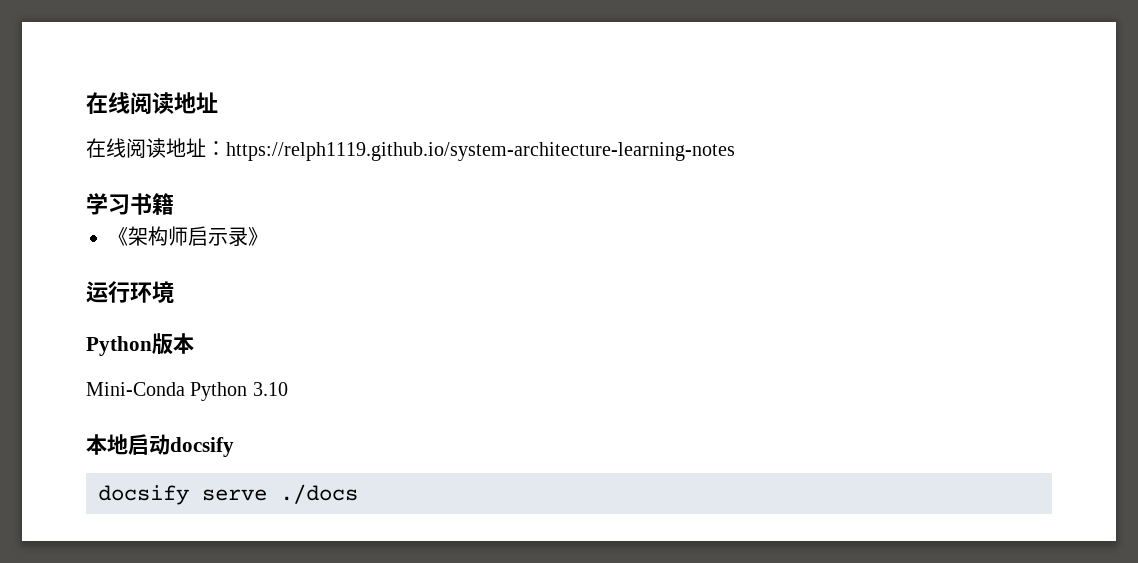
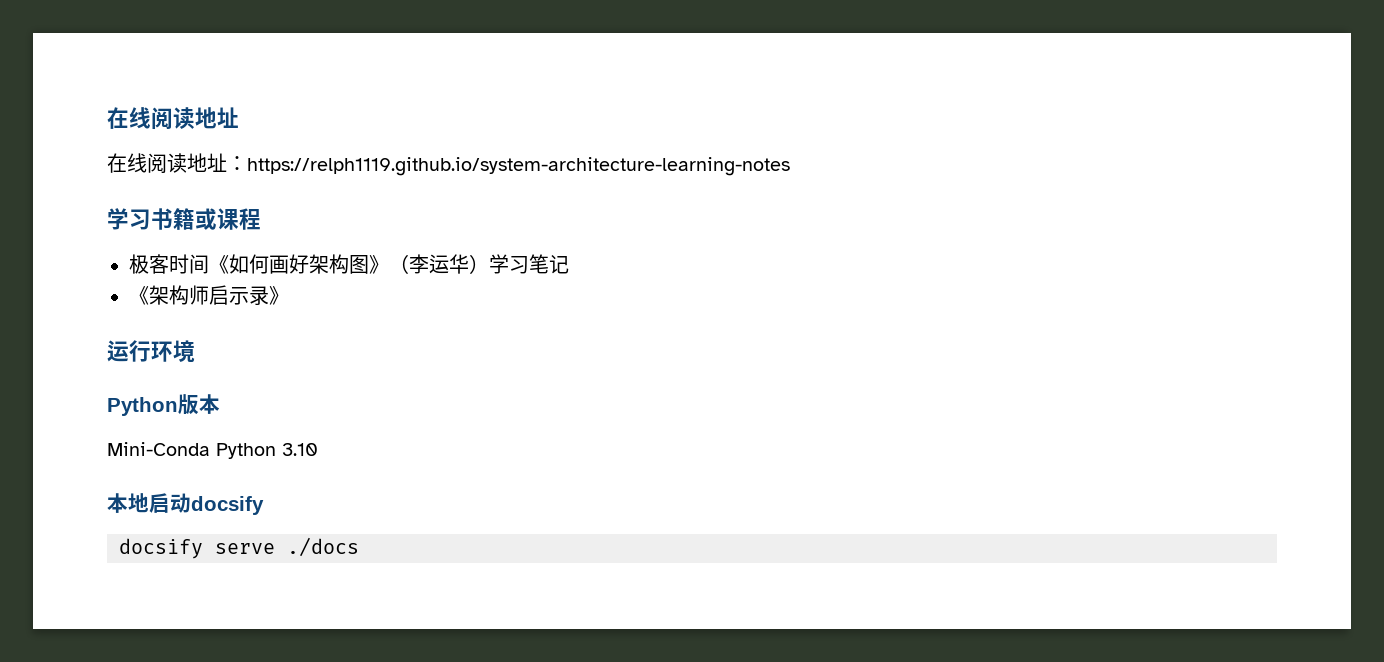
(174, 204) none -> [195,208,261,230] [129,254,569,274] 或课程 // 极客时间《如何画好架构图》（李运华）学习笔记

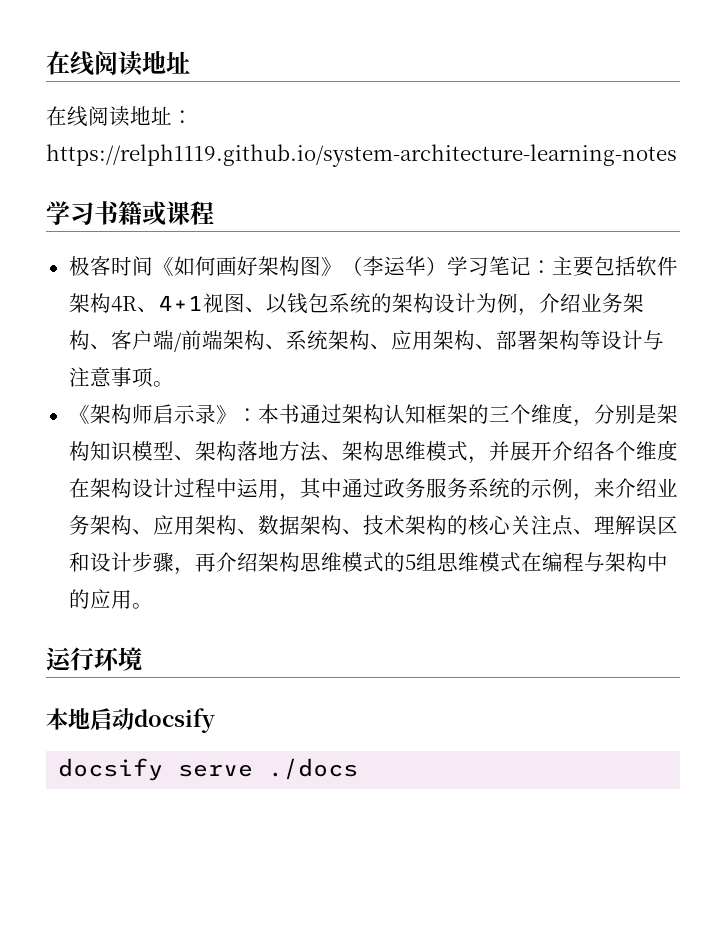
[129,285,289,305] [107,340,195,362] [107,394,220,416] [107,442,318,459] // 《架构师启示录》 // 运行环境 // Python版本 // Mini-Conda Python 3.10 -> [530,256,678,277] [68,293,644,316] [68,330,664,352] [68,367,174,388] [68,403,678,427] [68,440,678,464] [68,478,678,501] [68,515,678,536] [68,552,668,575] [68,589,153,609] [46,647,142,671] ：主要包括软件架构4R、4+1视图、以钱包系统的架构设计为例，介绍业务架构、客户端/前端架构、系统架构、应用架构、部署架构等设计与注意事项。 // 《架构师启示录》：本书通过架构认知框架的三个维度，分别是架构知识模型、架构落地方法、架构思维模式，并展开介绍各个维度在架构设计过程中运用，其中通过政务服务系统的示例，来介绍业务架构、应用架构、数据架构、技术架构的核心关注点、理解误区和设计步骤，再介绍架构思维模式的5组思维模式在编程与架构中的应用。 // 运行环境

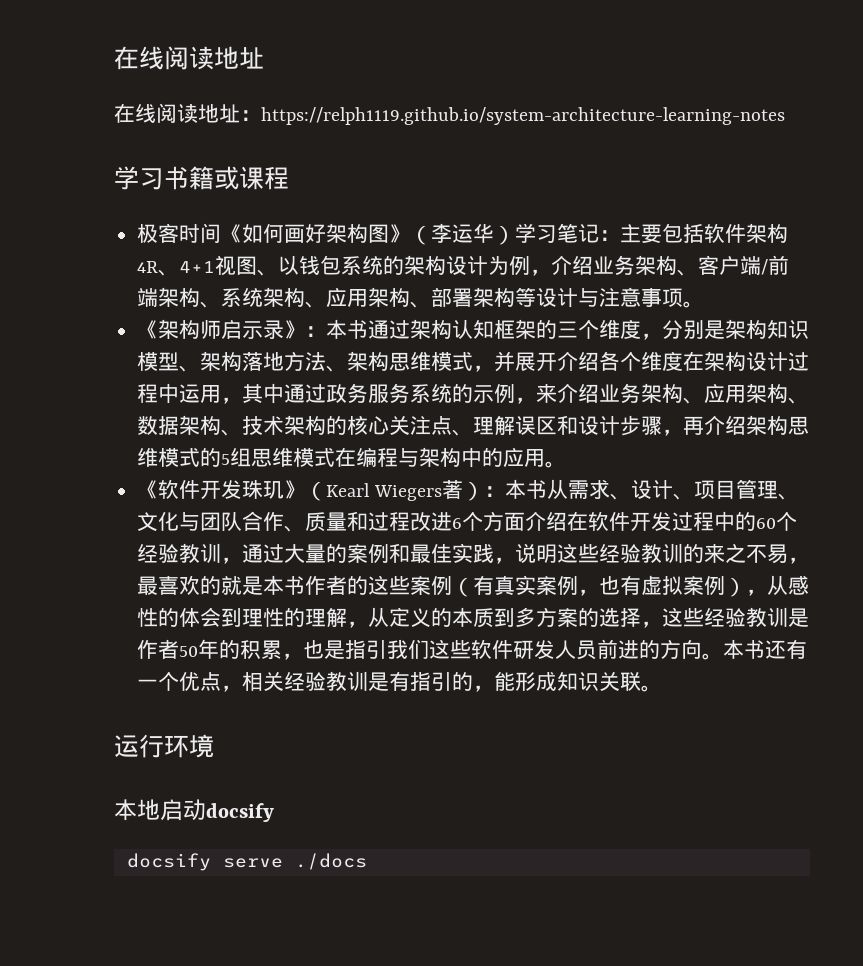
(153, 606) none -> [137,479,799,501] [137,511,798,532] [137,543,810,564] [137,575,810,597] [137,607,810,628] [137,639,808,660] [137,671,663,692] // 《软件开发珠玑》（Kearl Wiegers著）：本书从需求、设计、项目管理、文化与团队合作、质量和过程改进6个方面介绍在软件开发过程中的60个经验教训，通过大量的案例和最佳实践，说明这些经验教训的来之不易，最喜欢的就是本书作者的这些案例（有真实案例，也有虚拟案例），从感性的体会到理性的理解，从定义的本质到多方案的选择，这些经验教训是作者50年的积累，也是指引我们这些软件研发人员前进的方向。本书还有一个优点，相关经验教训是有指引的，能形成知识关联。

